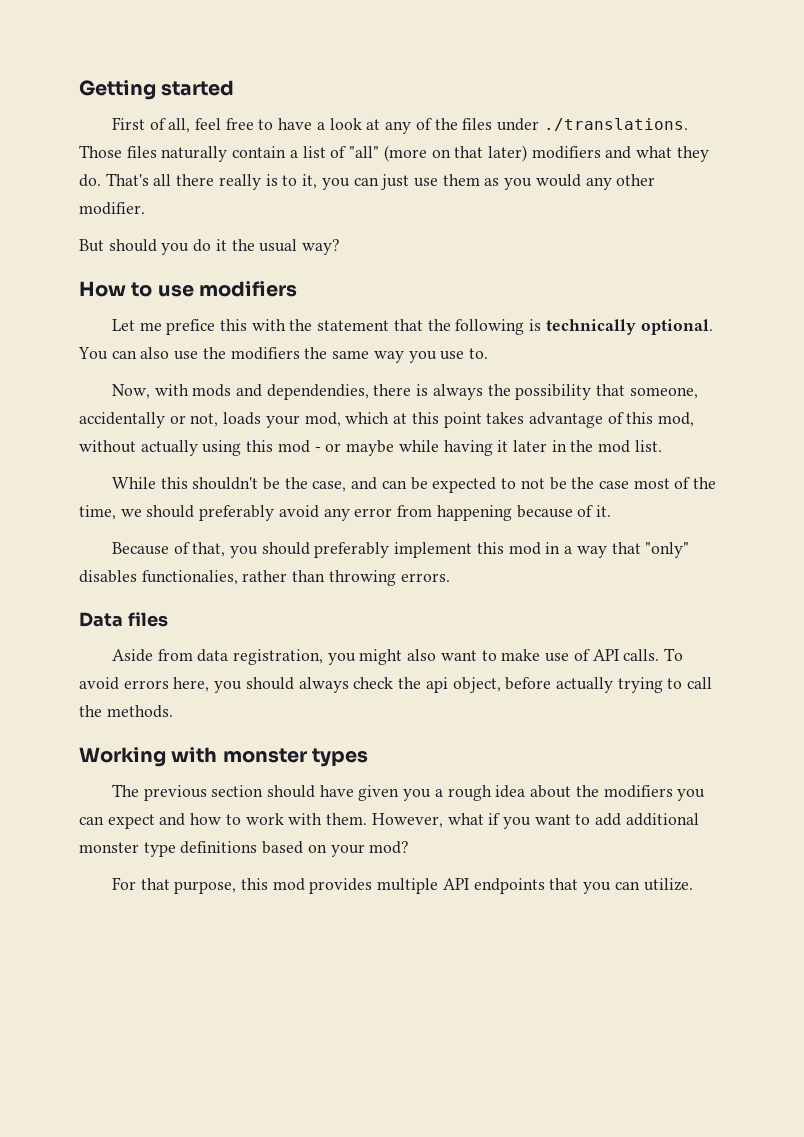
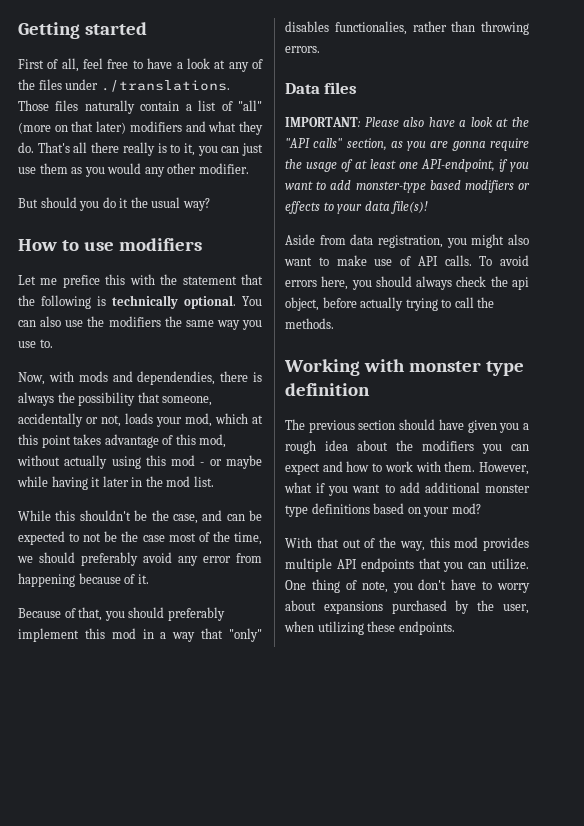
(168, 619) none -> [285,117,529,127] [285,138,529,151] [285,159,529,172] [285,180,530,193] [285,201,429,214] // IMPORTANT: Please also have a look at the "API calls" section, as you are gonna require the usage of at least one API-endpoint, if you want to add monster-type based modifiers or effects to your data file(s)!
[311,748,368,767] types -> [485,361,524,376] [285,383,370,396] type definition
[111,877,237,894] For that purpose, -> [285,537,425,551] With that out of the way,
(693, 884) none -> [285,579,530,593] [285,600,529,614] [284,621,455,635] One thing of note, you don't have to worry about expansions purchased by the user, when utilizing these endpoints.

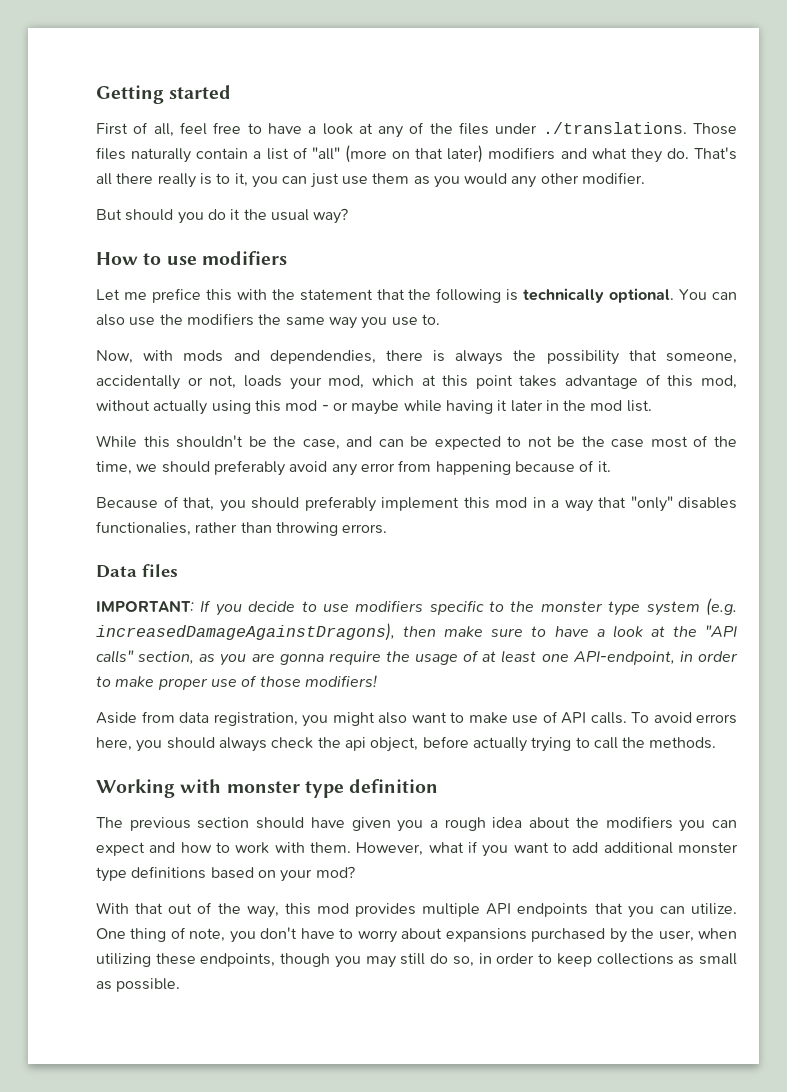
[364,117,425,127] Please also -> [200,598,737,616] [96,623,547,641] If you decide to use modifiers specific to the monster type system (e.g. increasedDamageAgainstDragons), then make sure to
[499,159,529,172] [285,180,530,193] [285,201,429,214] if you want to add monster-type based modifiers or effects to your data file(s)! -> [679,651,738,662] [96,675,377,690] in order to make proper use of those modifiers!
[398,621,455,635] endpoints. -> [200,953,738,968] [96,978,181,992] endpoints, though you may still do so, in order to keep collections as small as possible.

